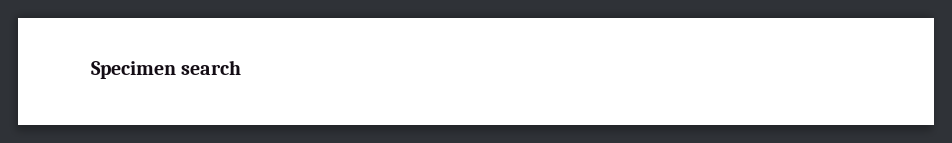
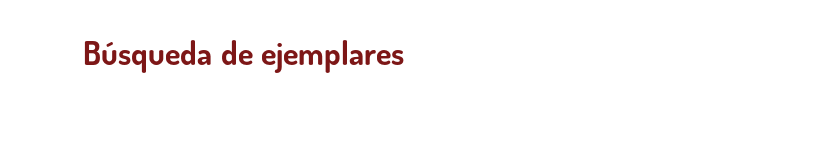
[91,60,242,79] Specimen search -> [83,40,405,73] Búsqueda de ejemplares

